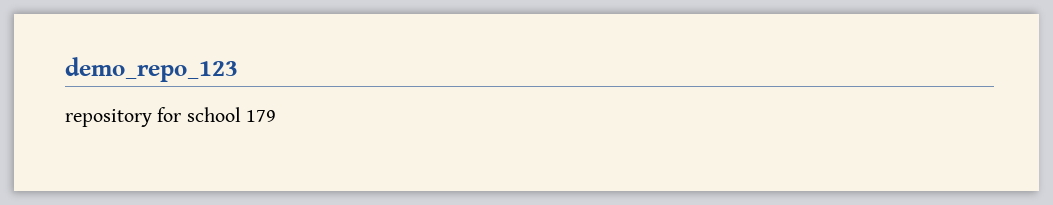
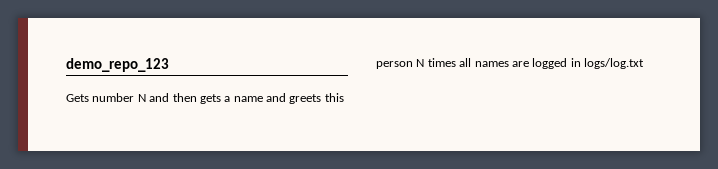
[65,107,276,127] repository for school 179 -> [66,93,344,104] [376,58,644,69] Gets number N and then gets a name and greets this person N times all names are logged in logs/log.txt

